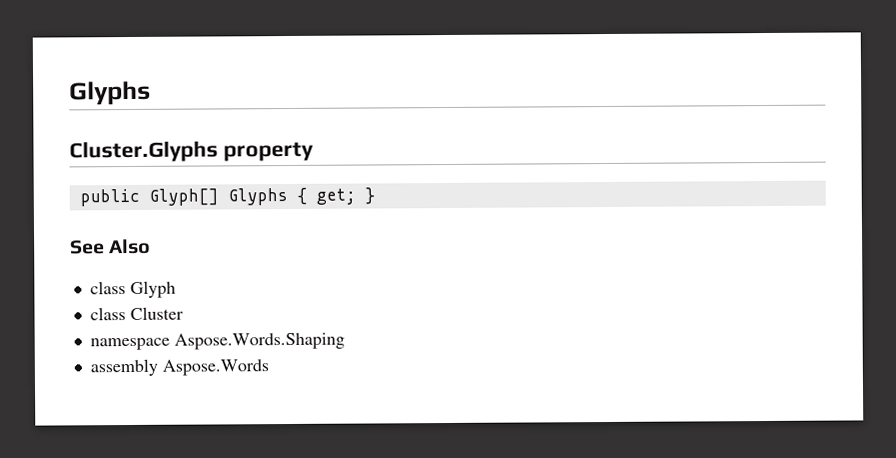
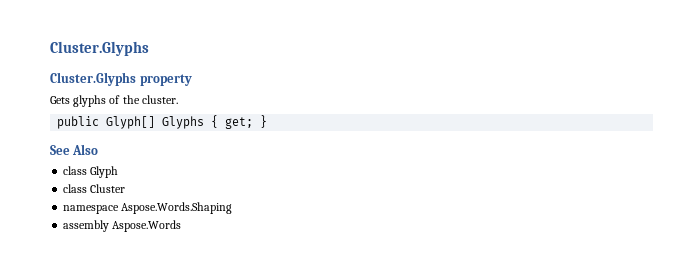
[69,80,151,106] Glyphs -> [50,41,149,56] Cluster.Glyphs
(314, 151) none -> [50,95,178,107] // Gets glyphs of the cluster.

